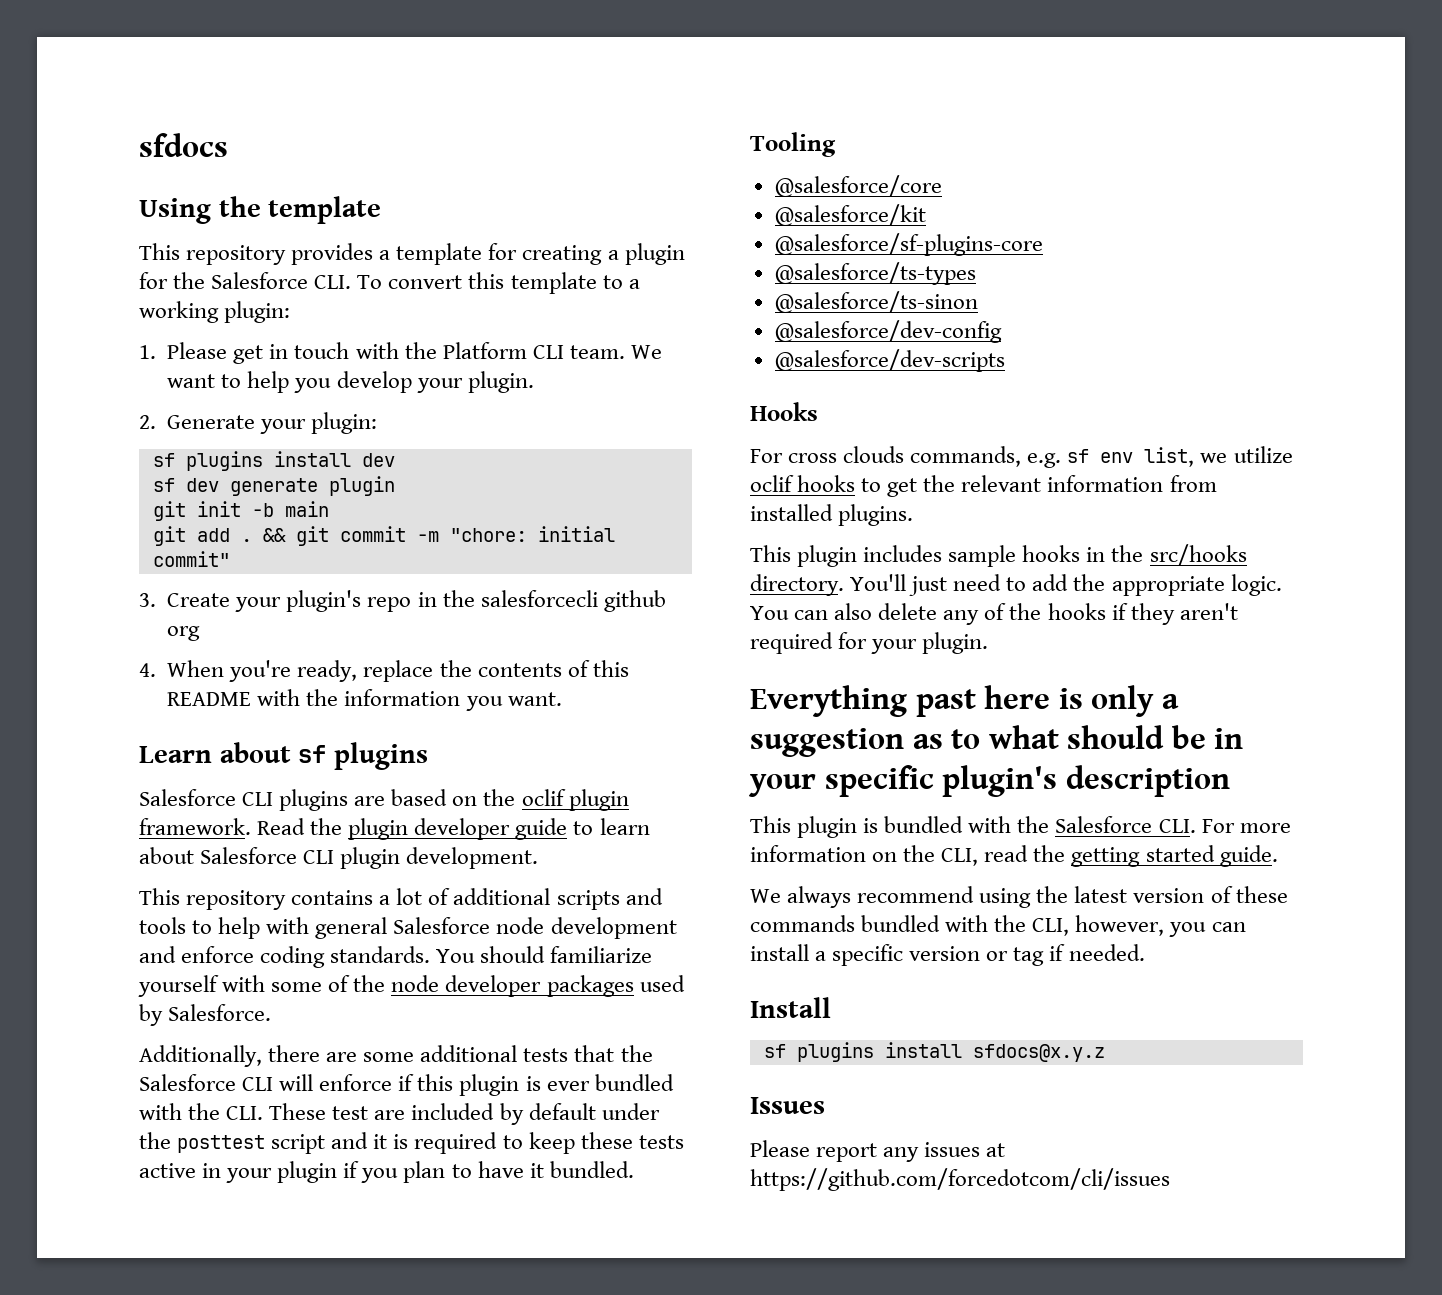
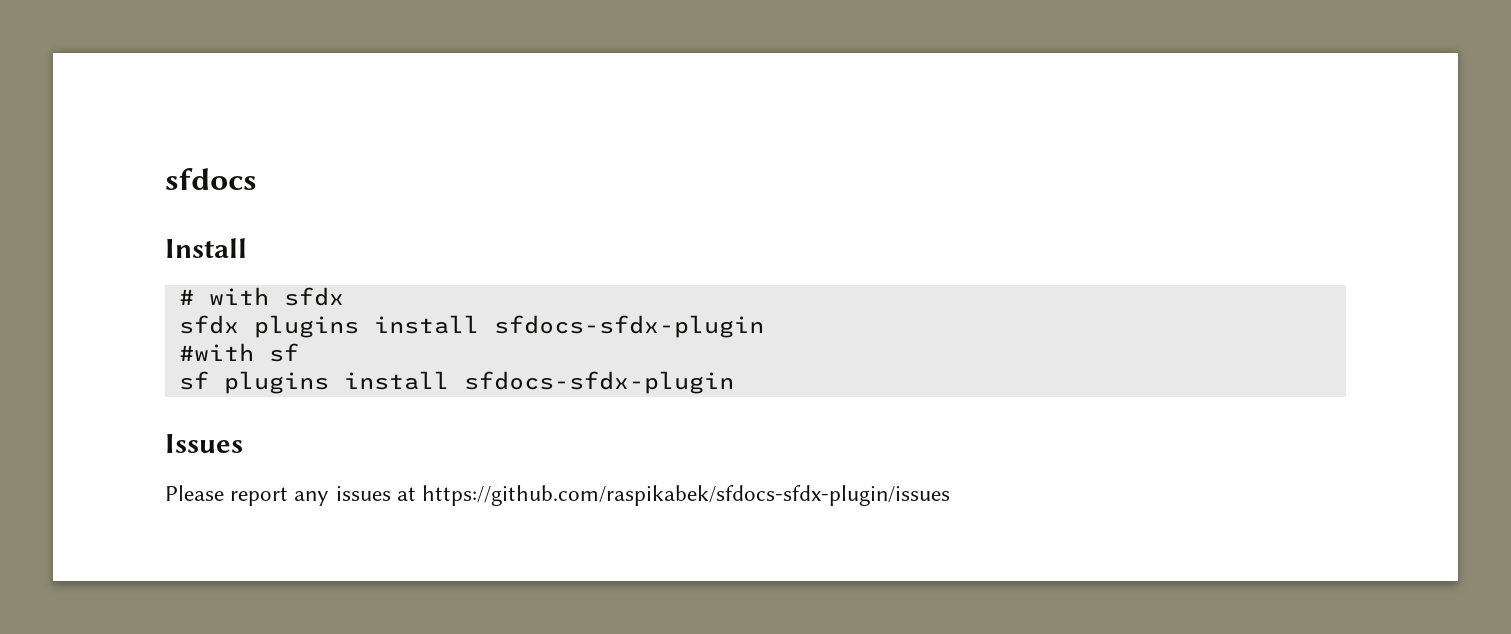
[139,196,382,224] [139,243,685,265] [139,272,640,294] [139,301,291,323] [139,342,662,364] [167,371,534,393] [139,412,378,434] [152,451,395,471] [152,476,395,496] [152,501,329,521] [152,526,615,546] [152,551,230,567] [139,590,666,612] [167,626,201,641] [139,660,629,682] [167,689,562,711] [139,742,428,770] [139,789,629,811] [139,818,650,840] [139,847,539,869] [139,888,663,910] [139,917,677,939] [139,946,653,968] [138,975,685,997] [139,1004,272,1026] [139,1045,653,1067] [139,1074,674,1096] [139,1103,660,1125] [139,1132,684,1154] [139,1161,634,1183] [750,132,836,157] [774,175,942,197] [774,204,926,226] [774,233,1043,256] [774,262,976,285] [774,291,978,313] [774,320,1002,343] [774,349,1005,372] [750,402,818,421] [750,446,1293,468] [750,475,1217,497] [750,504,914,526] [750,544,1247,567] [750,574,1282,596] [750,603,1238,625] [750,632,989,654] [750,685,1179,717] [750,725,1244,757] [748,765,1230,797] [750,816,1291,838] [750,845,1278,867] [750,886,1288,908] [750,915,1246,937] [750,944,1145,966] [750,997,831,1018] [763,1042,1105,1062] Using the template // This repository provides a template for creating a plugin for the Salesforce CLI. To convert this template to a working plugin: // 1. Please get in touch with the Platform CLI team. We want to help you develop your plugin. // 2. Generate your plugin: // sf plugins install dev // sf dev generate plugin // git init -b main // git add . && git commit -m "chore: initial commit" // 3. Create your plugin's repo in the salesforcecli github org // 4. When you're ready, replace the contents of this README with the information you want. // Learn about sf plugins // Salesforce CLI plugins are based on the oclif plugin framework. Read the plugin developer guide to learn about Salesforce CLI plugin development. // This repository contains a lot of additional scripts and tools to help with general Salesforce node development and enforce coding standards. You should familiarize yourself with some of the node developer packages used by Salesforce. // Additionally, there are some additional tests that the Salesforce CLI will enforce if this plugin is ever bundled with the CLI. These test are included by default under the posttest script and it is required to keep these tests active in your plugin if you plan to have it bundled. // Tooling // @salesforce/core // @salesforce/kit // @salesforce/sf-plugins-core // @salesforce/ts-types // @salesforce/ts-sinon // @salesforce/dev-config // @salesforce/dev-scripts // Hooks // For cross clouds commands, e.g. sf env list, we utilize oclif hooks to get the relevant information from installed plugins. // This plugin includes sample hooks in the src/hooks directory. You'll just need to add the appropriate logic. You can also delete any of the hooks if they aren't required for your plugin. // Everything past here is only a suggestion as to what should be in your specific plugin's description // This plugin is bundled with the Salesforce CLI. For more information on the CLI, read the getting started guide. // We always recommend using the latest version of these commands bundled with the CLI, however, you can install a specific version or tag if needed. // Install // sf plugins install sfdocs@x.y.z -> [165,238,247,258] [178,287,344,306] [178,315,764,338] [178,343,299,362] [178,371,734,394] Install // # with sfdx // sfdx plugins install sfdocs-sfdx-plugin // #with sf // sf plugins install sfdocs-sfdx-plugin
[750,1168,1170,1191] https://github.com/forcedotcom/cli/issues -> [422,485,951,506] https://github.com/raspikabek/sfdocs-sfdx-plugin/issues

